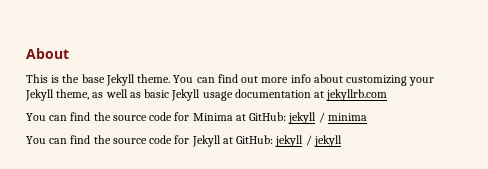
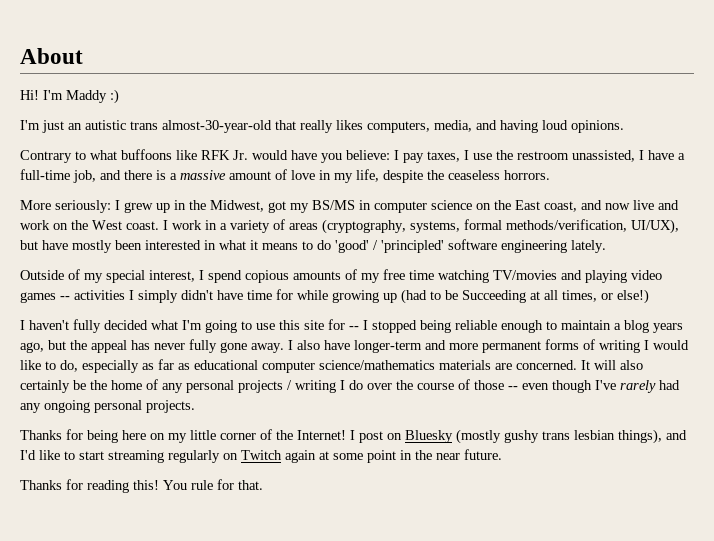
[26,74,435,86] [25,89,388,101] [26,112,367,124] [26,135,342,147] This is the base Jekyll theme. You can find out more info about customizing your Jekyll theme, as well as basic Jekyll usage documentation at jekyllrb.com // You can find the source code for Minima at GitHub: jekyll / minima // You can find the source code for Jekyll at GitHub: jekyll / jekyll -> [20,89,119,104] [20,120,624,133] [20,149,685,163] [20,169,550,183] [20,200,679,213] [20,219,679,234] [20,239,606,253] [20,269,662,283] [20,289,649,304] [20,319,683,333] [20,339,689,353] [20,359,643,373] [20,379,680,393] [20,400,195,413] [20,429,687,444] [20,449,502,463] [20,479,263,493] Hi! I'm Maddy :) // I'm just an autistic trans almost-30-year-old that really likes computers, media, and having loud opinions. // Contrary to what buffoons like RFK Jr. would have you believe: I pay taxes, I use the restroom unassisted, I have a full-time job, and there is a massive amount of love in my life, despite the ceaseless horrors. // More seriously: I grew up in the Midwest, got my BS/MS in computer science on the East coast, and now live and work on the West coast. I work in a variety of areas (cryptography, systems, formal methods/verification, UI/UX), but have mostly been interested in what it means to do 'good' / 'principled' software engineering lately. // Outside of my special interest, I spend copious amounts of my free time watching TV/movies and playing video games -- activities I simply didn't have time for while growing up (had to be Succeeding at all times, or else!) // I haven't fully decided what I'm going to use this site for -- I stopped being reliable enough to maintain a blog years ago, but the appeal has never fully gone away. I also have longer-term and more permanent forms of writing I would like to do, especially as far as educational computer science/mathematics materials are concerned. It will also certainly be the home of any personal projects / writing I do over the course of those -- even though I've rarely had any ongoing personal projects. // Thanks for being here on my little corner of the Internet! I post on Bluesky (mostly gushy trans lesbian things), and I'd like to start streaming regularly on Twitch again at some point in the near future. // Thanks for reading this! You rule for that.

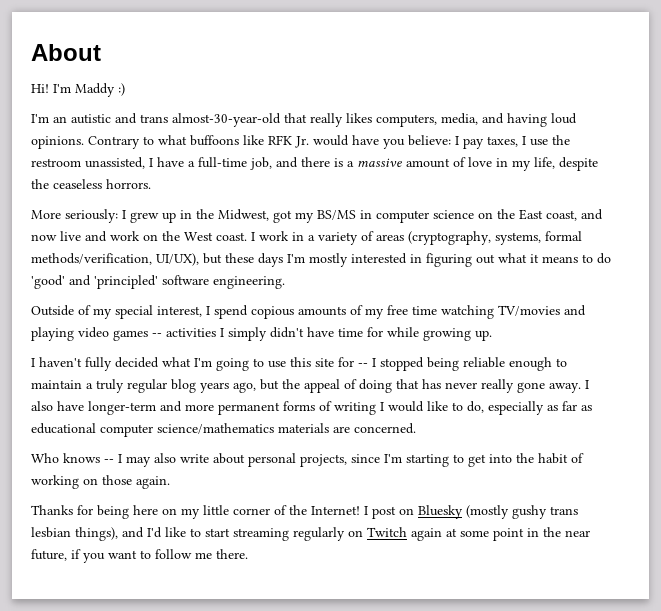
[42,120,64,133] just -> (49, 118) none
(126, 125) none -> [115,113,137,124] and
(624, 126) // -> (84, 142) none
[42,240,216,253] have mostly been interested in -> [225,253,495,267] these days I'm mostly interested in figuring out
[373,240,378,250] / -> [69,275,91,286] and
[501,240,606,253] engineering lately. -> [213,276,285,289] engineering.
[383,289,649,304] up (had to be Succeeding at all times, or else!) -> [475,330,492,341] up.
(621, 326) none -> [96,379,167,393] truly regular
(127, 346) none -> [344,379,419,393] of doing that
[189,339,217,353] fully -> [481,379,514,393] really
[581,360,643,370] [20,379,680,393] [20,400,195,413] It will also certainly be the home of any personal projects / writing I do over the course of those -- even though I've rarely had any ongoing personal projects. -> [31,453,584,467] [31,475,170,489] // Who knows -- I may also write about personal projects, since I'm starting to get into the habit of working on those again.
[464,449,502,460] [20,479,263,493] future. // Thanks for reading this! You rule for that. -> [31,549,248,563] future, if you want to follow me there.

